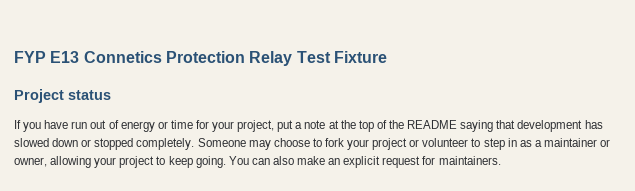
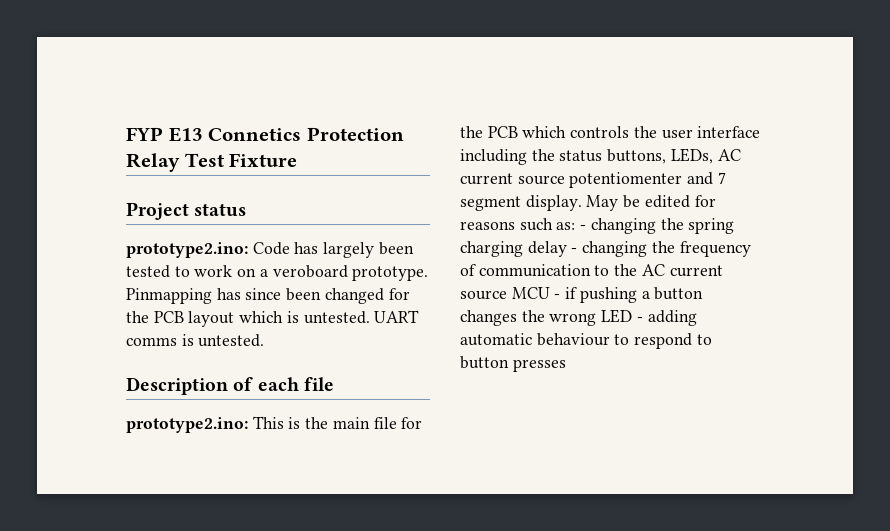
[14,120,603,132] [14,138,611,150] [14,156,501,168] If you have run out of energy or time for your project, put a note at the top of the README saying that development has slowed down or stopped completely. Someone may choose to fork your project or volunteer to step in as a maintainer or owner, allowing your project to keep going. You can also make an explicit request for maintainers. -> [126,242,414,258] [126,265,429,281] [126,288,410,304] [126,310,420,327] [126,334,265,347] [126,377,334,395] [126,416,423,433] [460,126,761,139] [460,148,741,165] [460,172,726,188] [460,195,716,211] [460,218,735,234] [460,241,751,257] [460,264,723,277] [460,287,704,303] [460,309,697,326] [460,333,712,349] [460,356,566,372] prototype2.ino: Code has largely been tested to work on a veroboard prototype. Pinmapping has since been changed for the PCB layout which is untested. UART comms is untested. // Description of each file // prototype2.ino: This is the main file for the PCB which controls the user interface including the status buttons, LEDs, AC current source potentiomenter and 7 segment display. May be edited for reasons such as: - changing the spring charging delay - changing the frequency of communication to the AC current source MCU - if pushing a button changes the wrong LED - adding automatic behaviour to respond to button presses

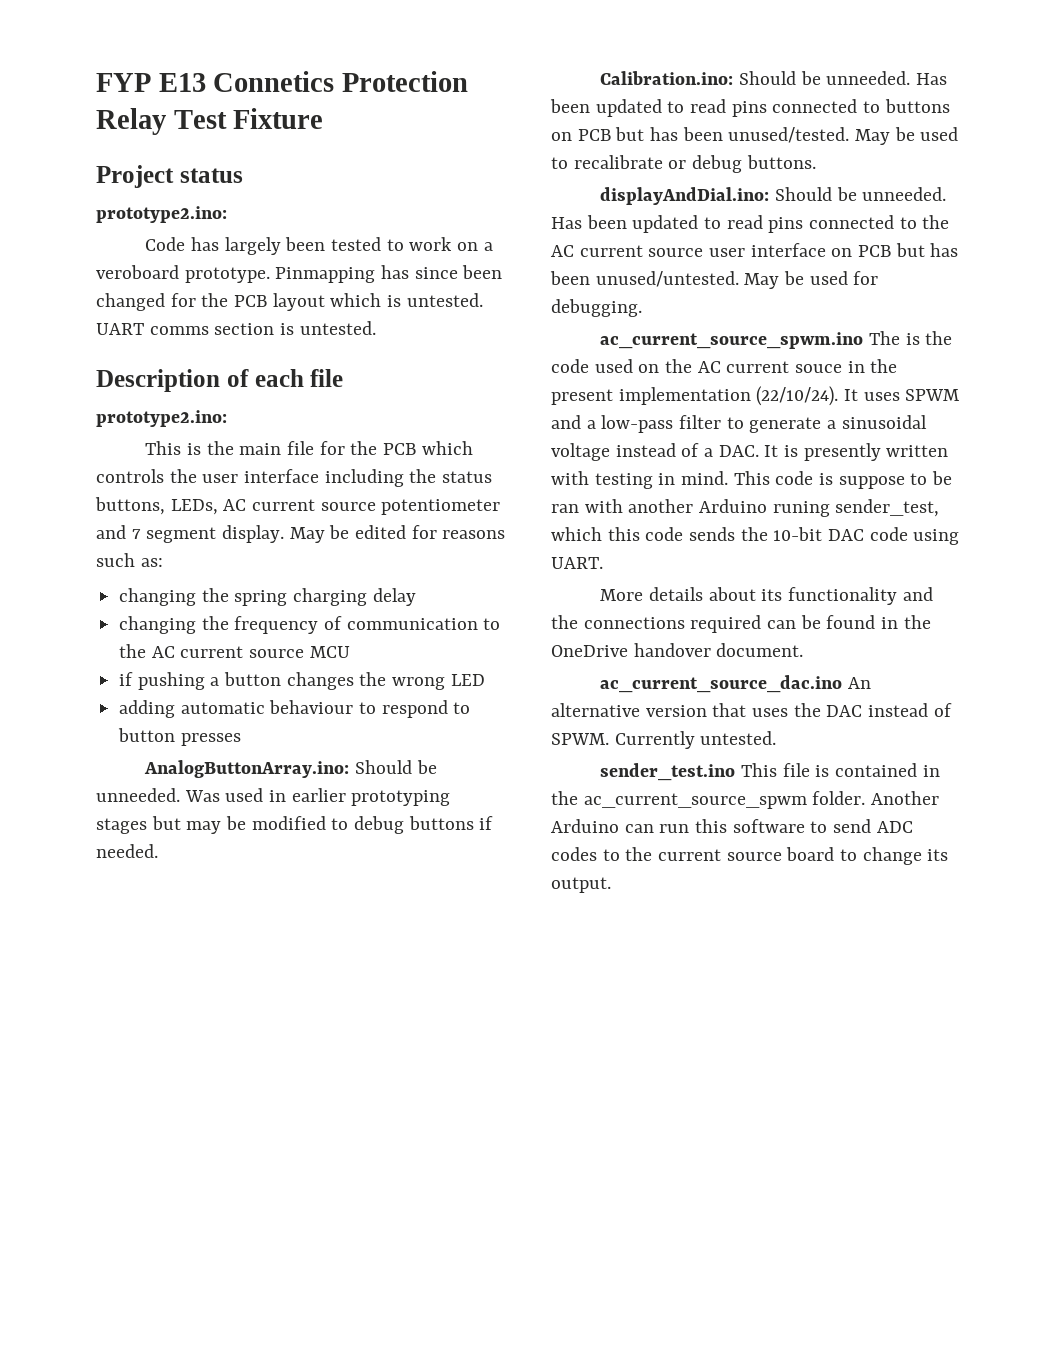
(248, 250) none -> (227, 214) //
(177, 341) none -> [214,323,275,335] section
(248, 425) none -> (227, 418) //
[569,172,683,188] potentiomenter -> [381,499,501,515] potentiometer
[580,225,587,230] - -> (163, 562) //
[571,248,578,253] - -> (416, 597) //
[554,294,561,299] - -> (350, 652) //
[636,317,643,322] - -> (485, 680) //
(566, 365) none -> [144,760,437,778] [96,788,451,806] [96,816,494,834] [96,844,158,858] [600,71,948,85] [550,99,950,117] [551,127,959,145] [551,155,816,173] [600,187,947,205] [551,215,950,233] [551,243,959,257] [550,271,879,289] [551,299,642,317] [600,331,953,349] [551,359,898,373] [551,386,960,406] [551,415,927,433] [551,443,949,461] [551,471,953,489] [551,499,940,517] [551,527,960,545] [551,557,603,569] [600,587,933,605] [551,615,931,633] [551,643,804,657] [600,675,872,693] [551,703,952,717] [551,731,777,749] [600,763,940,781] [551,791,940,809] [551,819,913,833] [551,847,949,865] [551,877,611,893] // AnalogButtonArray.ino: Should be unneeded. Was used in earlier prototyping stages but may be modified to debug buttons if needed. // Calibration.ino: Should be unneeded. Has been updated to read pins connected to buttons on PCB but has been unused/tested. May be used to recalibrate or debug buttons. // displayAndDial.ino: Should be unneeded. Has been updated to read pins connected to the AC current source user interface on PCB but has been unused/untested. May be used for debugging. // ac_current_source_spwm.ino The is the code used on the AC current souce in the present implementation (22/10/24). It uses SPWM and a low-pass filter to generate a sinusoidal voltage instead of a DAC. It is presently written with testing in mind. This code is suppose to be ran with another Arduino runing sender_test, which this code sends the 10-bit DAC code using UART. // More details about its functionality and the connections required can be found in the OneDrive handover document. // ac_current_source_dac.ino An alternative version that uses the DAC instead of SPWM. Currently untested. // sender_test.ino This file is contained in the ac_current_source_spwm folder. Another Arduino can run this software to send ADC codes to the current source board to change its output.

